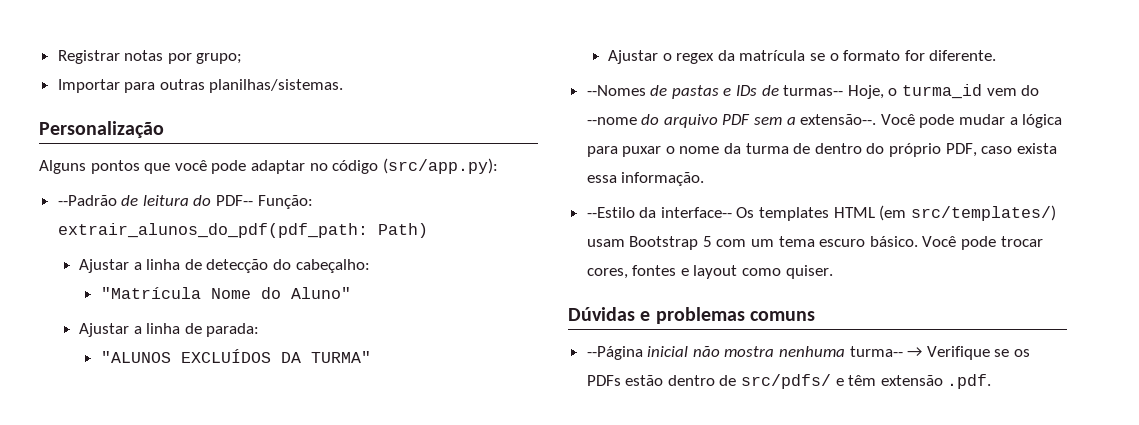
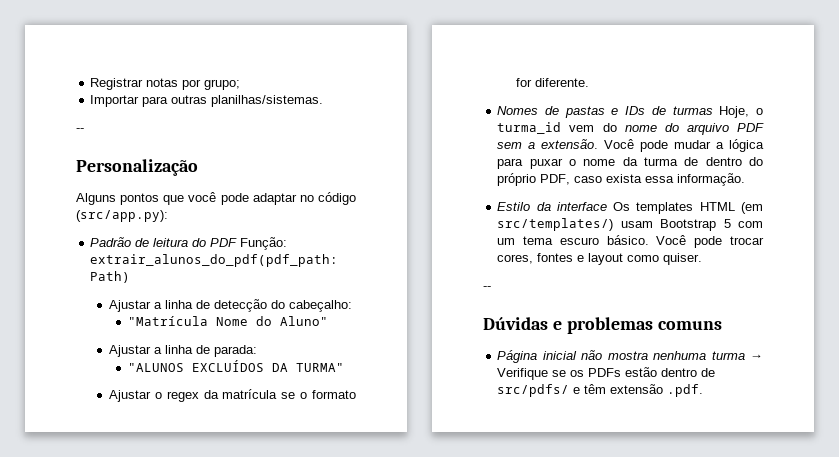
(344, 86) none -> [76,128,84,132] // --
[57,195,117,206] --Padrão -> [90,237,132,247] Padrão
[216,195,254,206] PDF-- -> [210,238,238,247] PDF
[586,85,646,96] --Nomes -> [497,106,539,115] Nomes
[783,85,844,96] turmas-- -> [672,106,713,115] turmas
[586,117,637,125] --nome -> [624,125,657,132] nome
[800,114,877,125] extensão--. -> [541,139,599,149] extensão.
[586,207,732,218] --Estilo da interface-- -> [497,202,607,211] Estilo da interface
(833, 272) none -> [483,286,491,290] // --
[586,346,643,360] --Página -> [497,350,538,363] Página
[849,346,903,357] turma-- -> [711,351,745,360] turma

